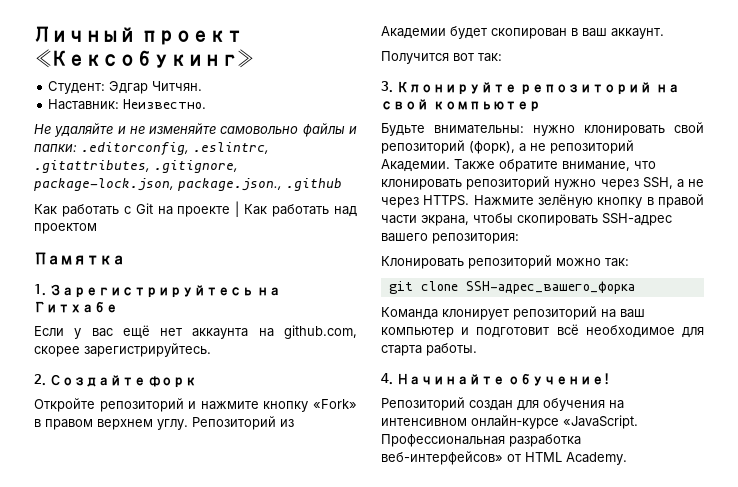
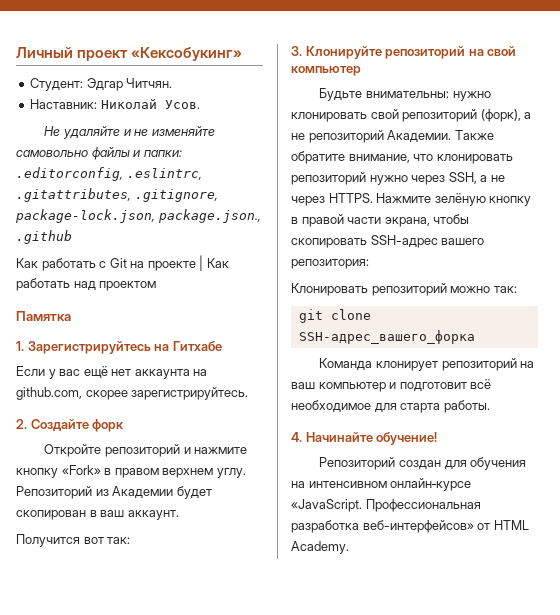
[123,99,207,109] Неизвестно. -> [100,99,200,109] Николай Усов.

